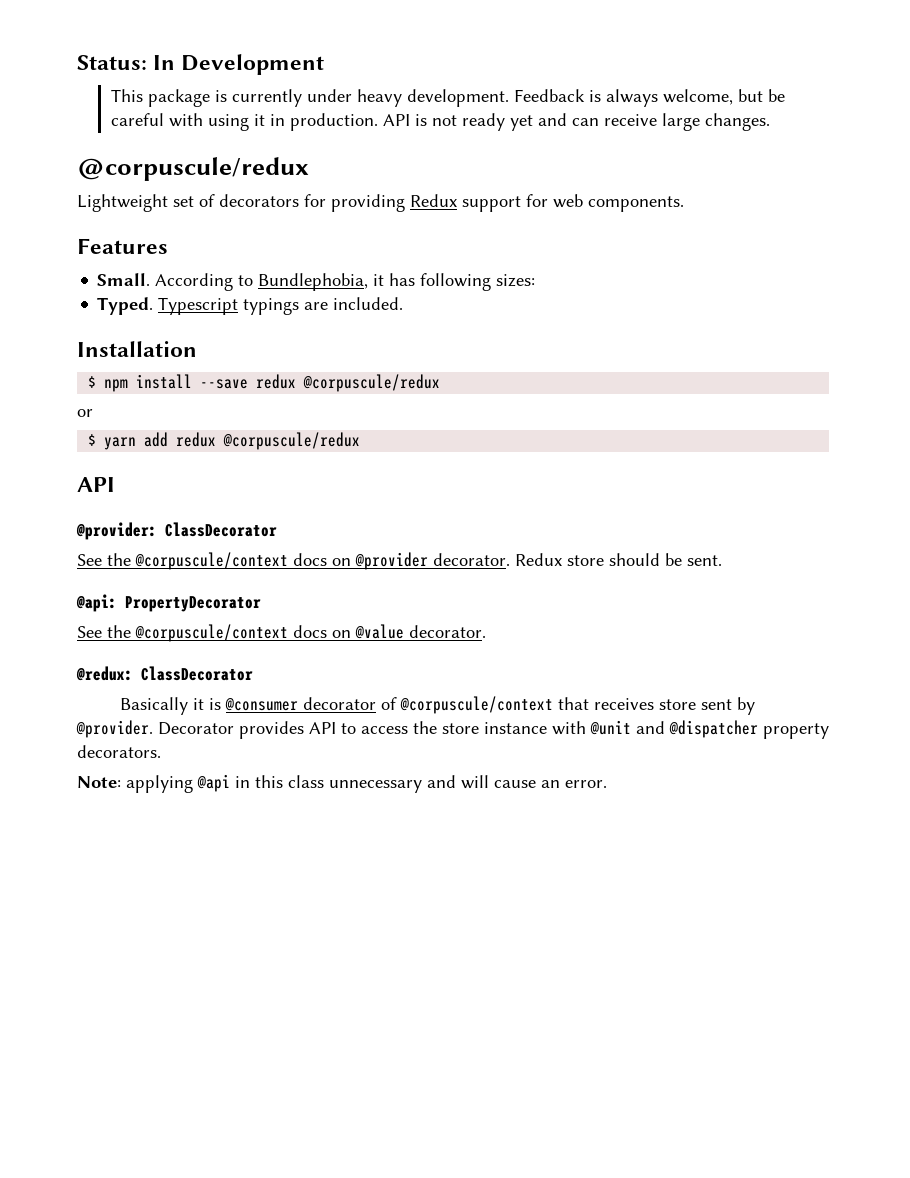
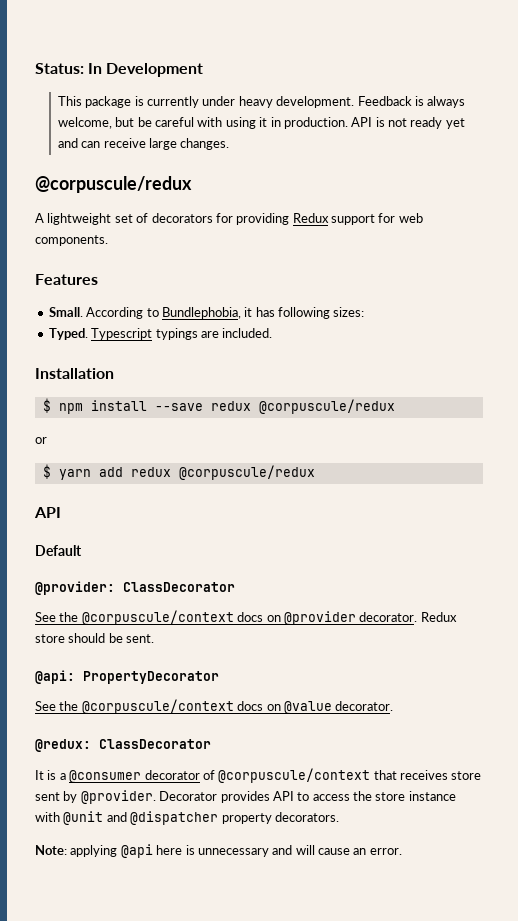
[77,194,168,212] Lightweight -> [35,213,112,225] A lightweight
(115, 484) none -> [35,545,82,556] // Default
[119,697,221,715] Basically it is -> [35,770,66,780] It is a
[235,775,324,788] in this class -> [156,845,195,855] here is

